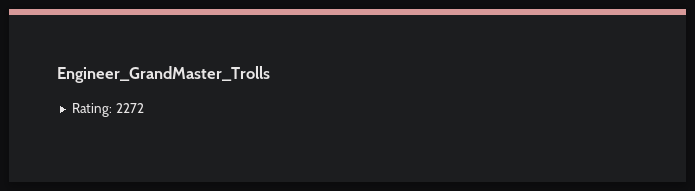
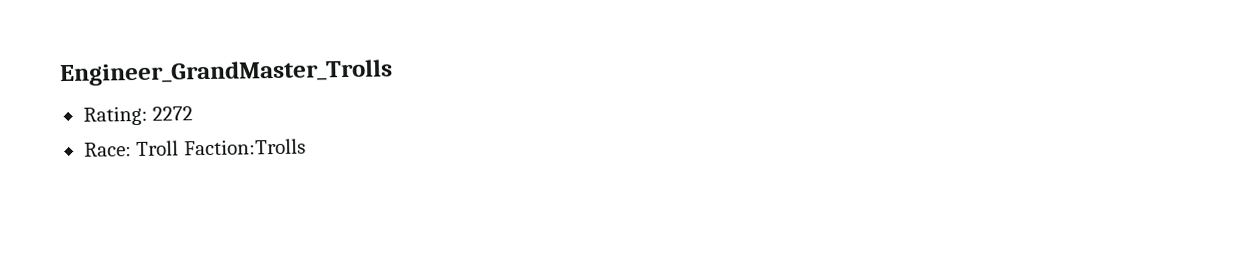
(144, 108) none -> [83,138,306,157] // Race: Troll Faction:Trolls

